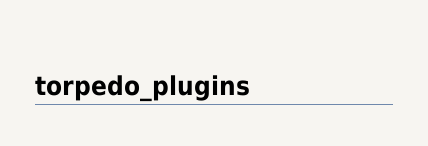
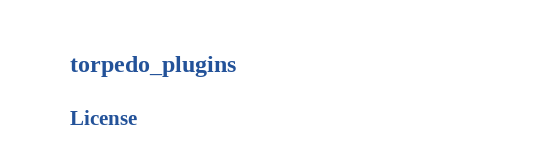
(250, 88) none -> [70,110,137,125] // License

